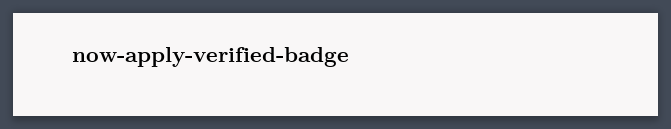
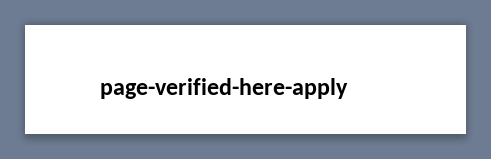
[72,47,349,67] now-apply-verified-badge -> [100,78,348,99] page-verified-here-apply

